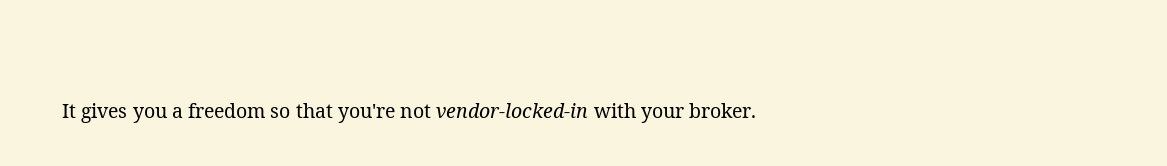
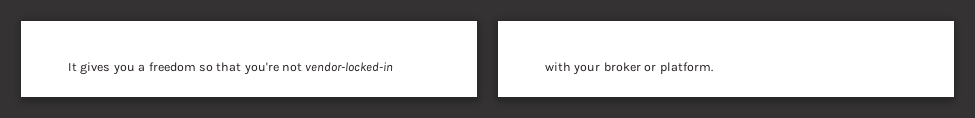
[689,103,757,118] broker. -> [603,62,713,74] broker or platform.

